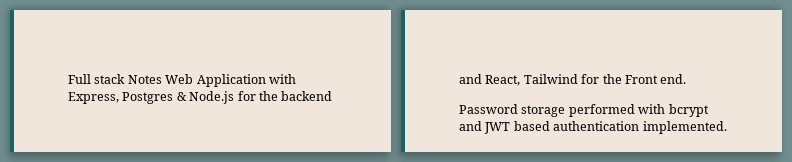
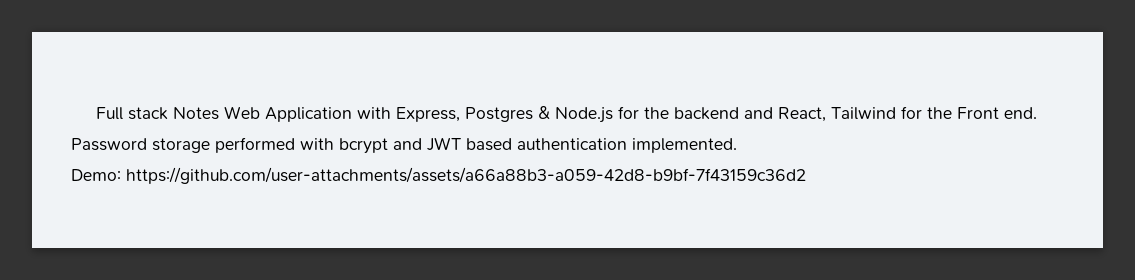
(727, 127) none -> [71,167,806,184] // Demo: https://github.com/user-attachments/assets/a66a88b3-a059-42d8-b9bf-7f43159c36d2

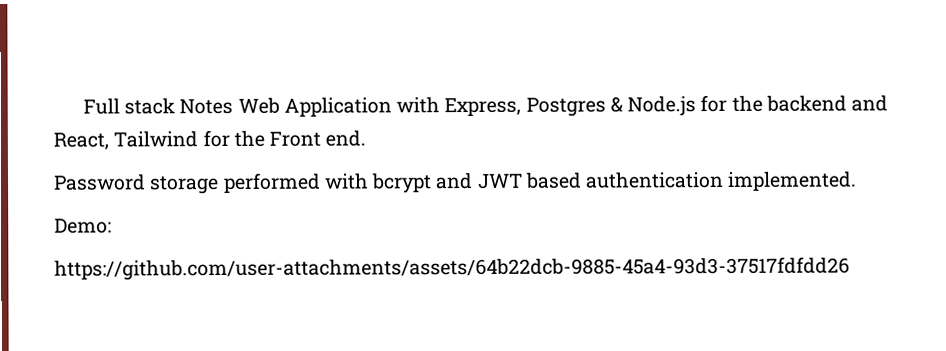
[126,167,806,184] https://github.com/user-attachments/assets/a66a88b3-a059-42d8-b9bf-7f43159c36d2 -> [54,256,850,281] // https://github.com/user-attachments/assets/64b22dcb-9885-45a4-93d3-37517fdfdd26

